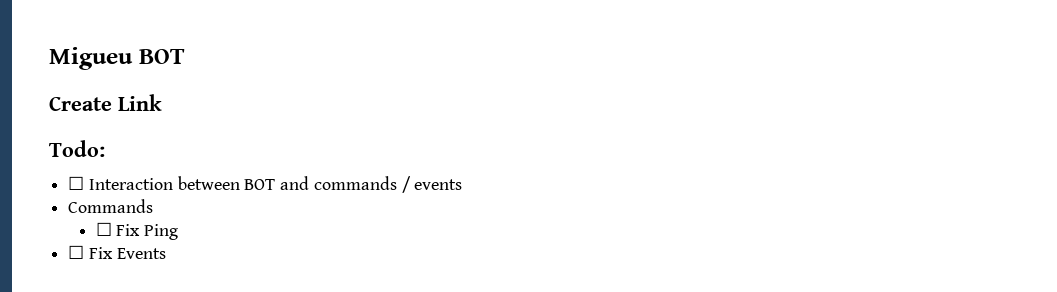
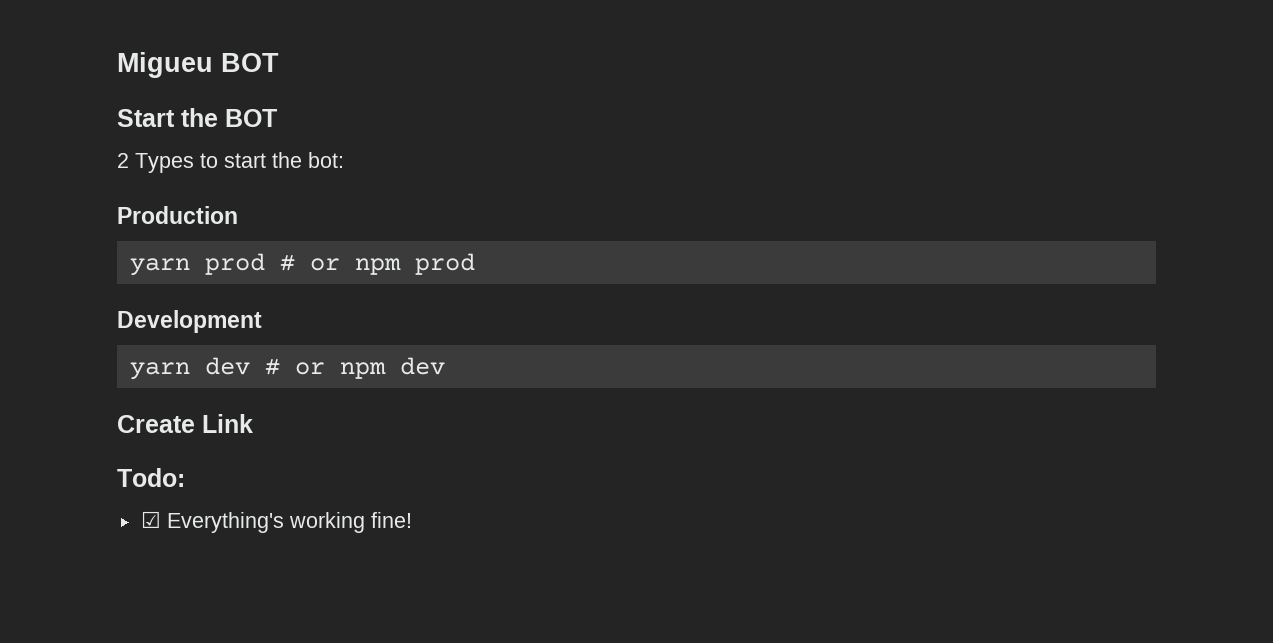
[49,94,162,111] [49,140,105,157] [68,176,463,193] [68,199,154,213] [95,222,179,240] [68,245,166,259] Create Link // Todo: // ☐ Interaction between BOT and commands / events // Commands // ☐ Fix Ping // ☐ Fix Events -> [117,108,277,127] [117,152,344,173] [117,206,238,224] [129,253,475,276] [117,310,262,333] [129,357,445,380] [117,414,253,433] [117,468,185,487] [140,511,412,533] Start the BOT // 2 Types to start the bot: // Production // yarn prod # or npm prod // Development // yarn dev # or npm dev // Create Link // Todo: // ☑ Everything's working fine!

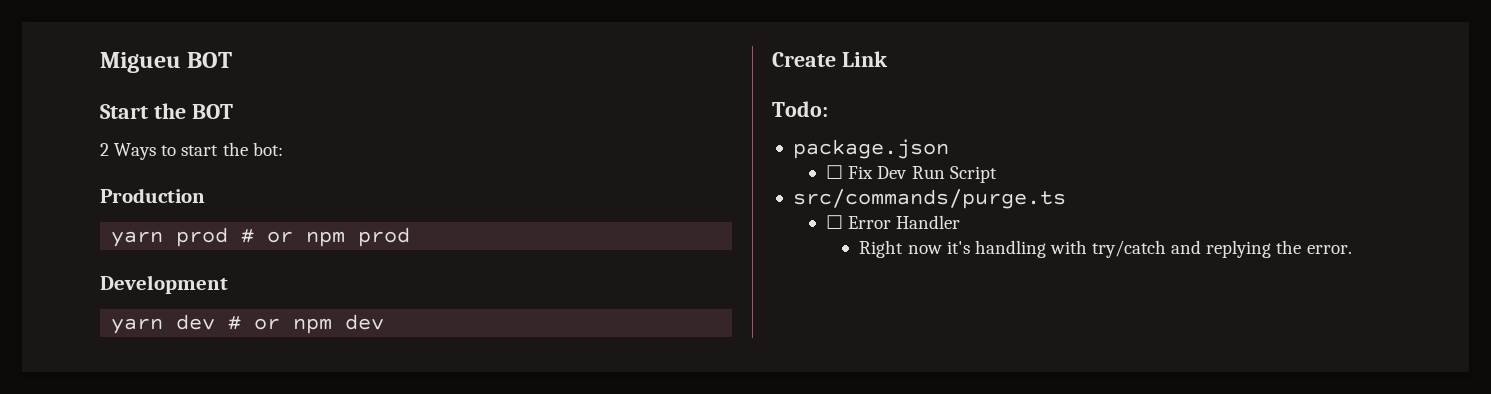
[135,153,194,173] Types -> [114,143,157,160] Ways
[140,511,412,533] ☑ Everything's working fine! -> [792,139,949,159] [826,165,997,183] [792,189,1066,209] [826,215,961,229] [859,240,1352,258] package.json // ☐ Fix Dev Run Script // src/commands/purge.ts // ☐ Error Handler // Right now it's handling with try/catch and replying the error.

